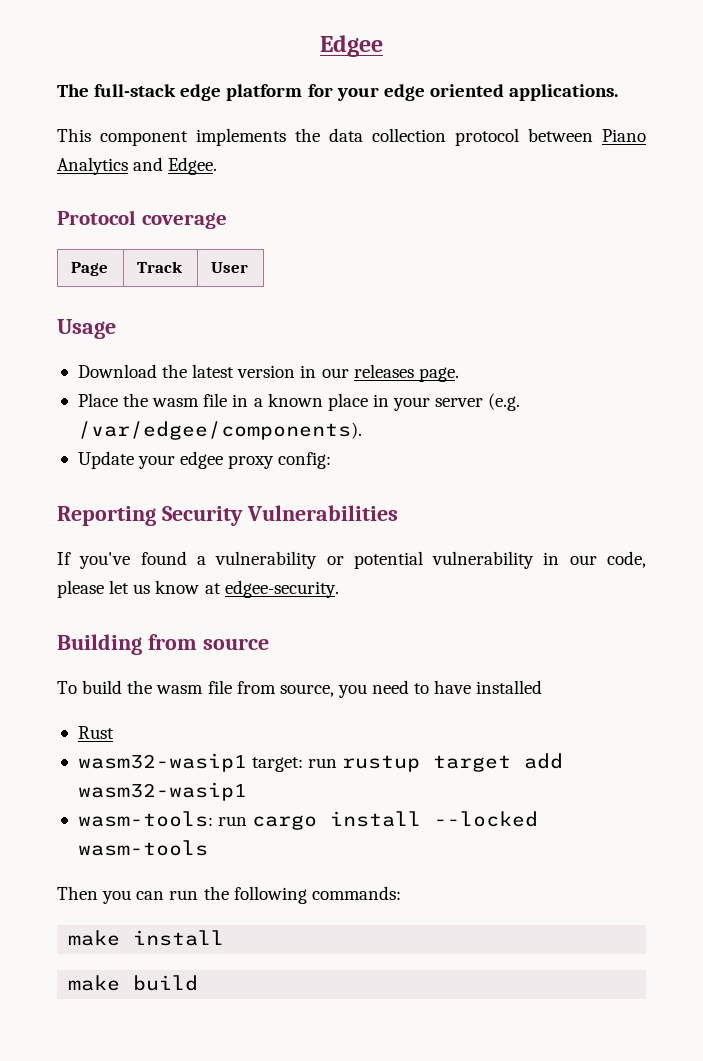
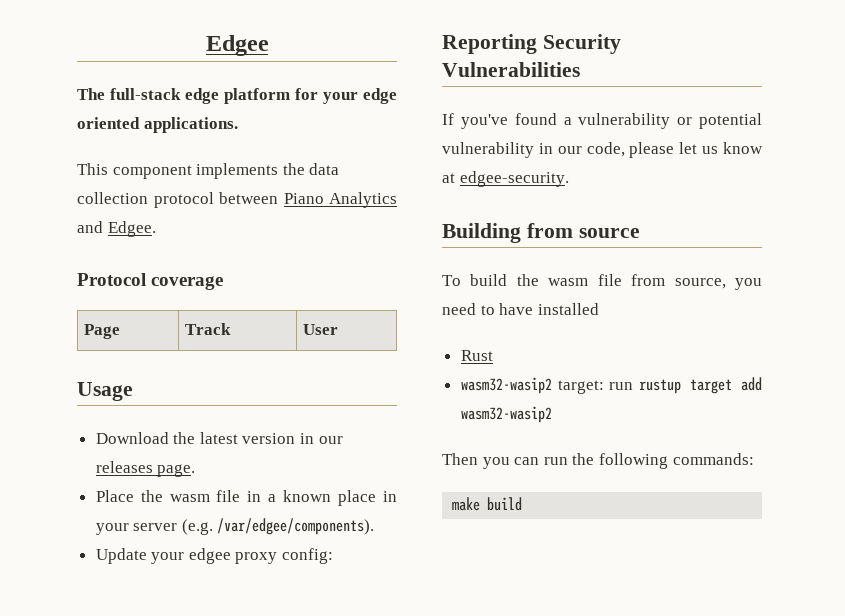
[77,753,247,772] wasm32-wasip1 -> [460,377,552,394] wasm32-wasip2
[77,782,247,801] [77,811,539,830] [77,840,208,856] wasm32-wasip1 // wasm-tools: run cargo install --locked wasm-tools -> [460,406,552,423] wasm32-wasip2
[68,930,225,946] // make install -> (754, 459) none

